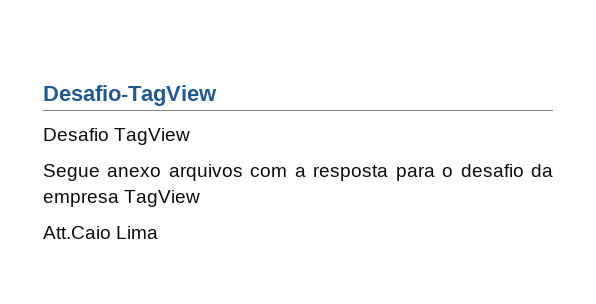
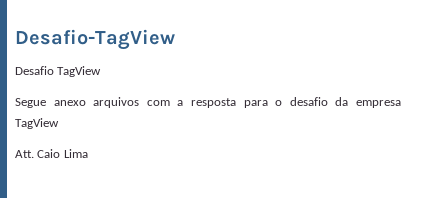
[43,226,111,239] Att.Caio -> [15,149,61,158] Att. Caio

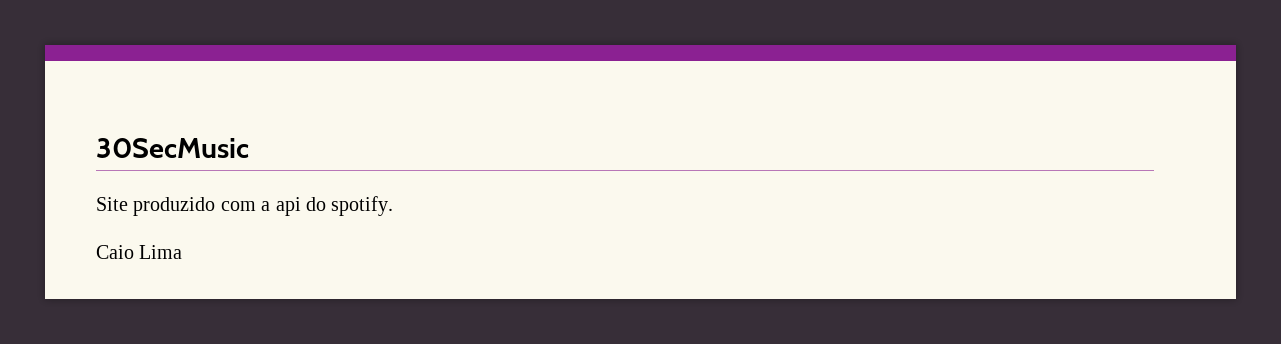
[15,29,175,50] [15,66,102,77] [15,97,402,108] [15,118,59,129] [15,150,34,158] Desafio-TagView // Desafio TagView // Segue anexo arquivos com a resposta para o desafio da empresa TagView // Att. -> [96,138,249,158] [96,196,394,216] 30SecMusic // Site produzido com a api do spotify. //

